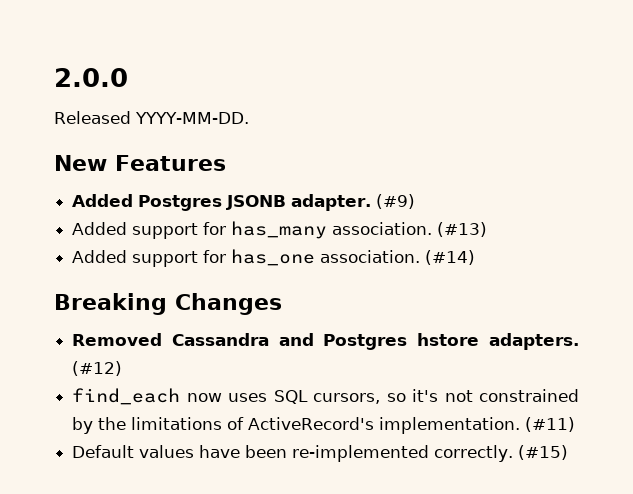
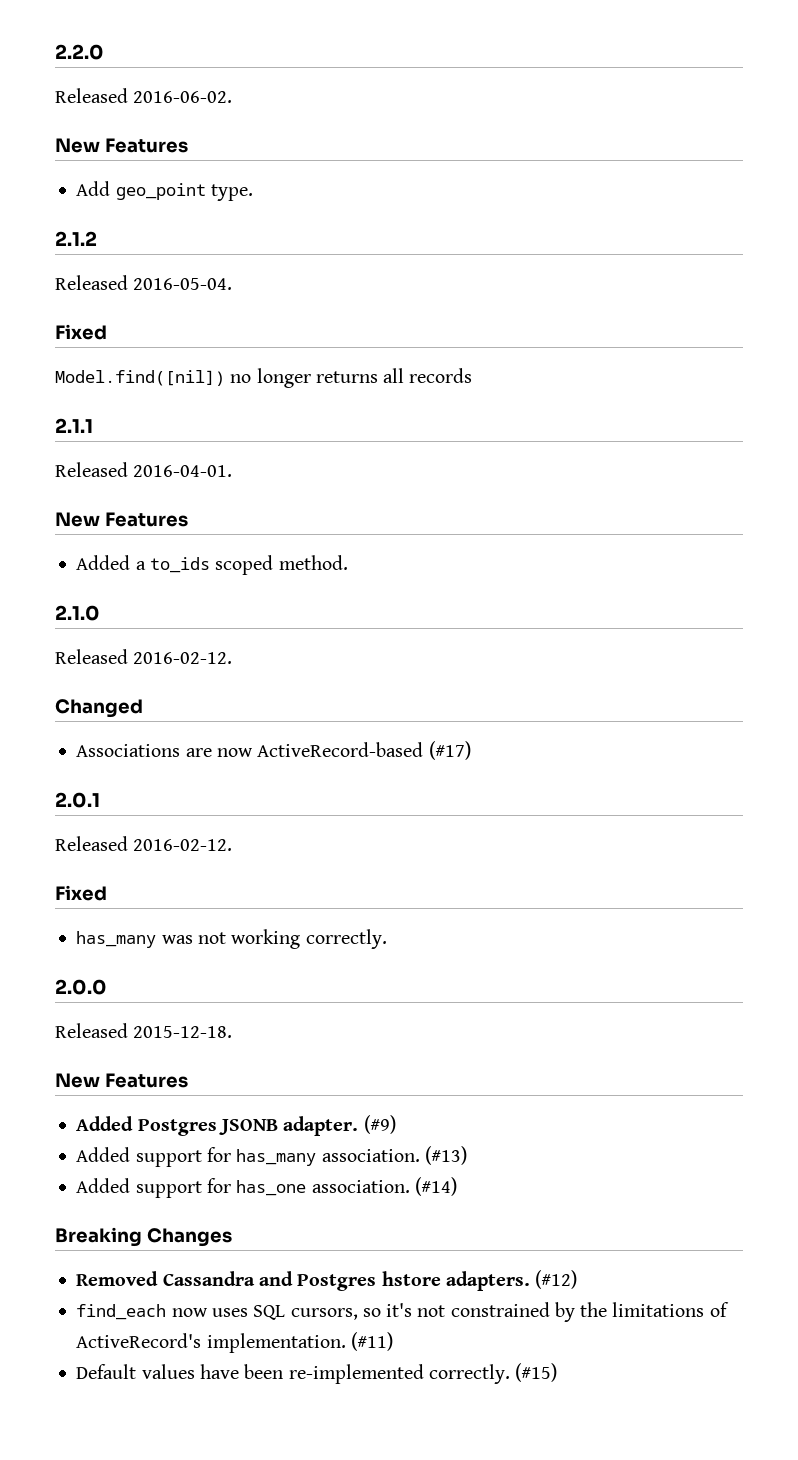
(54, 77) none -> [55,44,104,60] [55,88,233,103] [55,138,188,153] [76,181,253,201] [55,231,97,246] [55,275,233,290] [55,324,107,340] [55,368,473,388] [55,418,93,433] [55,462,233,477] [55,512,188,527] [76,555,348,575] [55,605,100,621] [55,649,233,664] [55,699,143,718] [76,741,471,760] [55,792,100,808] [55,836,233,851] [55,885,107,901] [76,929,387,949] 2.2.0 // Released 2016-06-02. // New Features // Add geo_point type. // 2.1.2 // Released 2016-05-04. // Fixed // Model.find([nil]) no longer returns all records // 2.1.1 // Released 2016-04-01. // New Features // Added a to_ids scoped method. // 2.1.0 // Released 2016-02-12. // Changed // Associations are now ActiveRecord-based (#17) // 2.0.1 // Released 2016-02-12. // Fixed // has_many was not working correctly. //
[135,112,249,124] YYYY-MM-DD. -> [133,1026,233,1038] 2015-12-18.

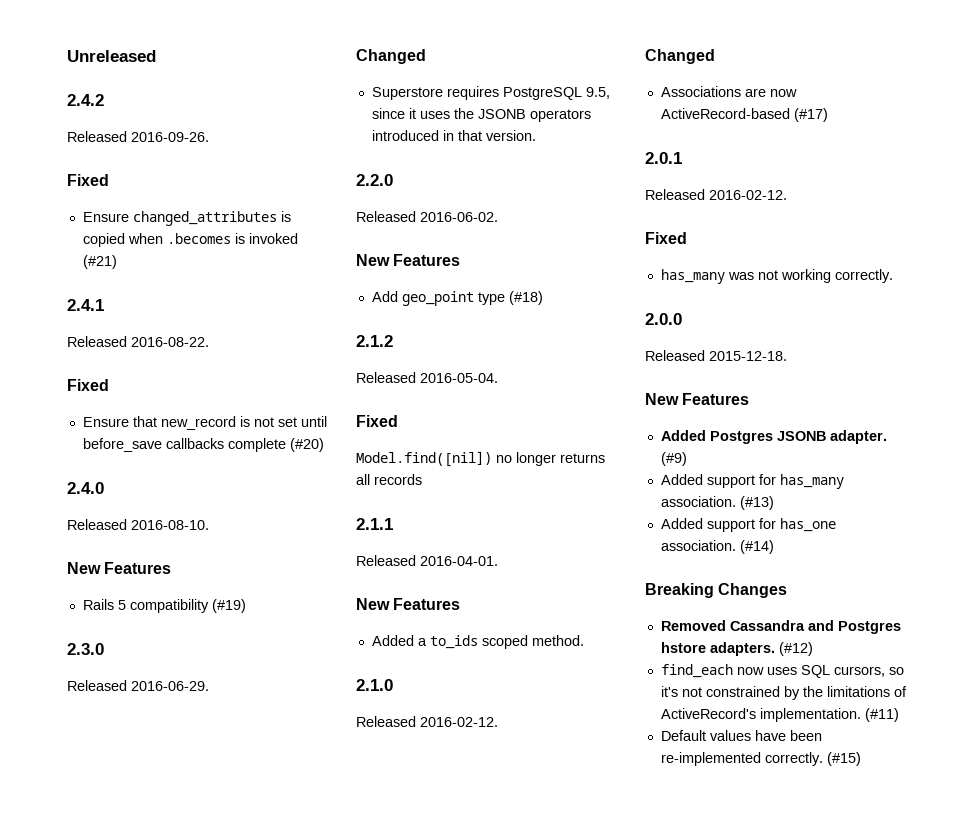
(55, 52) none -> [67,50,156,62] [67,94,104,106] [67,131,209,142] [67,174,109,186] [82,211,291,226] [82,233,298,247] [82,255,117,269] [67,299,104,311] [67,336,209,347] [67,379,109,391] [82,416,327,430] [82,438,324,452] [67,482,104,494] [67,519,209,530] [67,562,172,574] [82,599,246,613] [67,643,104,655] [67,680,209,691] [356,49,426,64] [371,86,610,100] [371,108,591,122] [371,130,536,141] Unreleased // 2.4.2 // Released 2016-09-26. // Fixed // Ensure changed_attributes is copied when .becomes is invoked (#21) // 2.4.1 // Released 2016-08-22. // Fixed // Ensure that new_record is not set until before_save callbacks complete (#20) // 2.4.0 // Released 2016-08-10. // New Features // Rails 5 compatibility (#19) // 2.3.0 // Released 2016-06-29. // Changed // Superstore requires PostgreSQL 9.5, since it uses the JSONB operators introduced in that version. //
[210,184,253,201] type. -> [477,291,543,305] type (#18)

